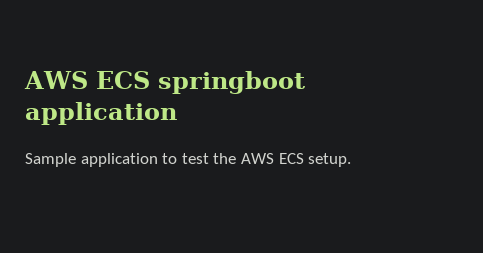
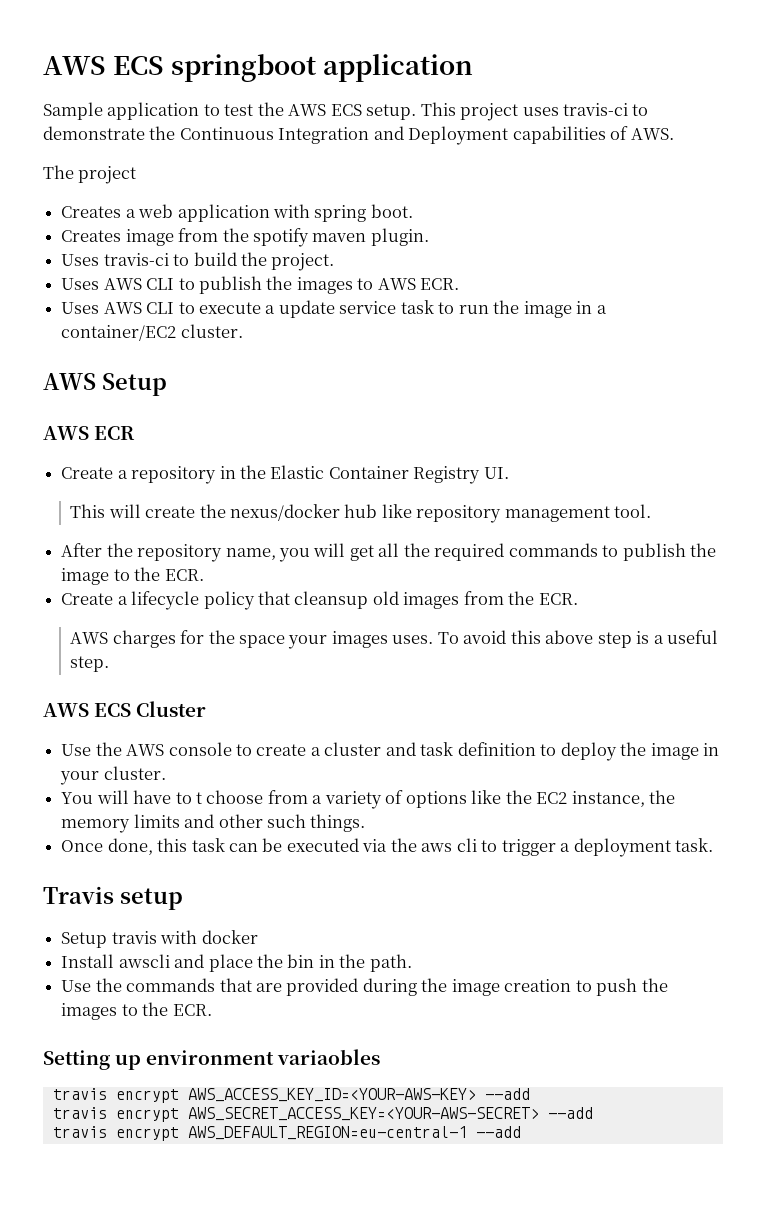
(352, 160) none -> [420,102,649,121] [43,126,674,145] [43,165,137,184] [61,204,413,222] [61,228,429,247] [61,252,335,271] [61,276,460,294] [61,300,607,318] [61,324,243,341] [43,373,167,396] [43,426,136,440] [61,465,509,484] [70,504,652,523] [61,543,717,562] [61,567,204,585] [61,591,578,610] [70,630,719,649] [70,656,110,672] [43,701,207,717] [61,742,719,761] [60,766,166,785] [61,790,675,809] [61,814,366,833] [61,838,713,857] [43,886,183,910] [61,930,258,948] [61,954,412,972] [61,978,668,996] [61,1002,212,1020] [43,1049,381,1070] [52,1088,530,1103] [52,1107,593,1122] [52,1126,521,1141] This project uses travis-ci to demonstrate the Continuous Integration and Deployment capabilities of AWS. // The project // Creates a web application with spring boot. // Creates image from the spotify maven plugin. // Uses travis-ci to build the project. // Uses AWS CLI to publish the images to AWS ECR. // Uses AWS CLI to execute a update service task to run the image in a container/EC2 cluster. // AWS Setup // AWS ECR // Create a repository in the Elastic Container Registry UI. // This will create the nexus/docker hub like repository management tool. // After the repository name, you will get all the required commands to publish the image to the ECR. // Create a lifecycle policy that cleansup old images from the ECR. // AWS charges for the space your images uses. To avoid this above step is a useful step. // AWS ECS Cluster // Use the AWS console to create a cluster and task definition to deploy the image in your cluster. // You will have to t choose from a variety of options like the EC2 instance, the memory limits and other such things. // Once done, this task can be executed via the aws cli to trigger a deployment task. // Travis setup // Setup travis with docker // Install awscli and place the bin in the path. // Use the commands that are provided during the image creation to push the images to the ECR. // Setting up environment variaobles // travis encrypt AWS_ACCESS_KEY_ID=<YOUR-AWS-KEY> --add // travis encrypt AWS_SECRET_ACCESS_KEY=<YOUR-AWS-SECRET> --add // travis encrypt AWS_DEFAULT_REGION=eu-central-1 --add

